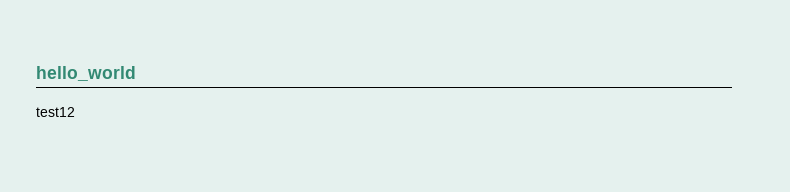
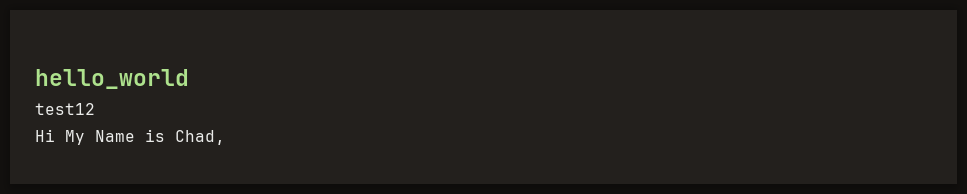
(75, 112) none -> [35,129,225,145] // Hi My Name is Chad,

